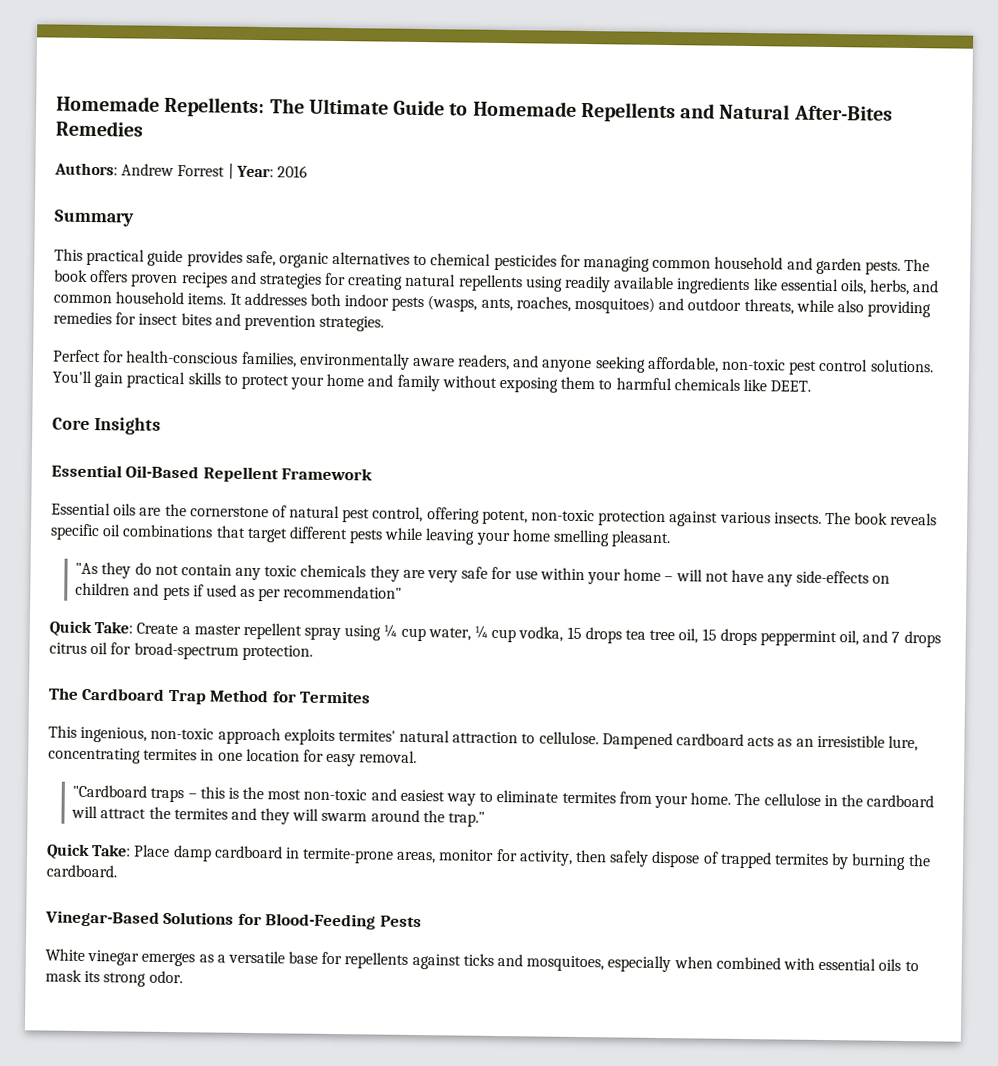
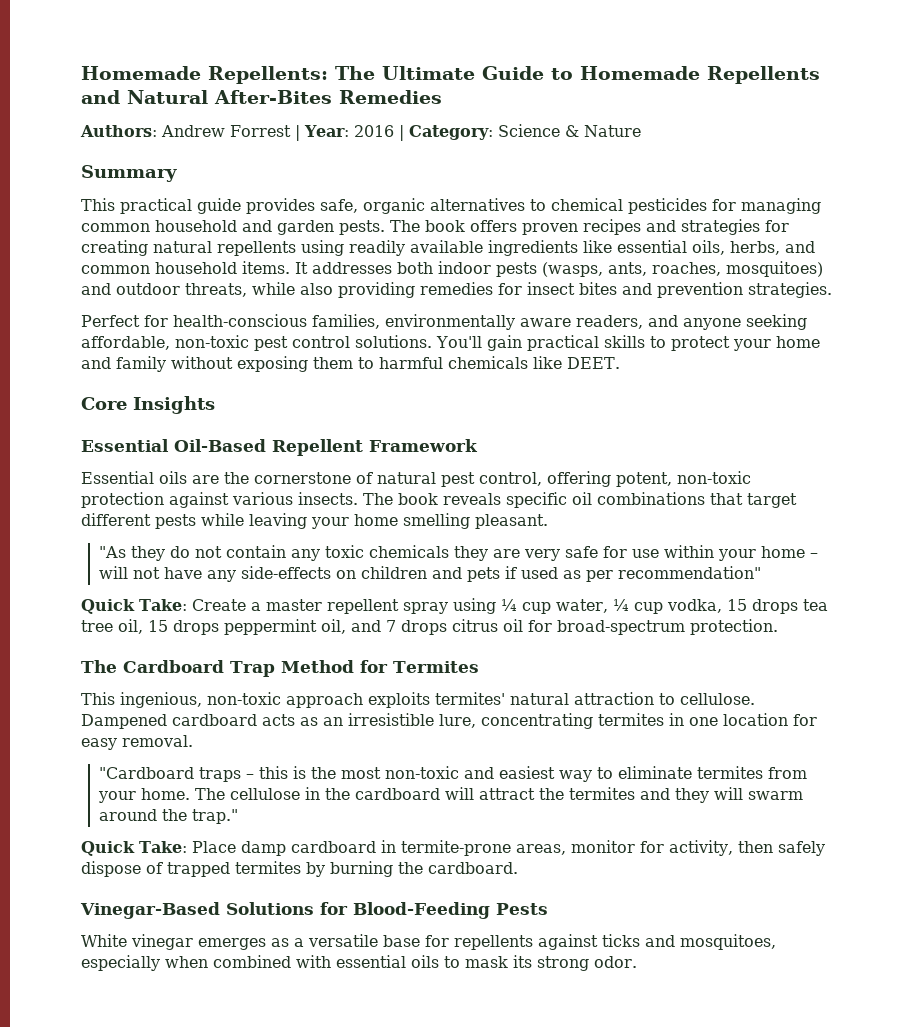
(308, 171) none -> [398,124,641,141] | Category: Science & Nature

